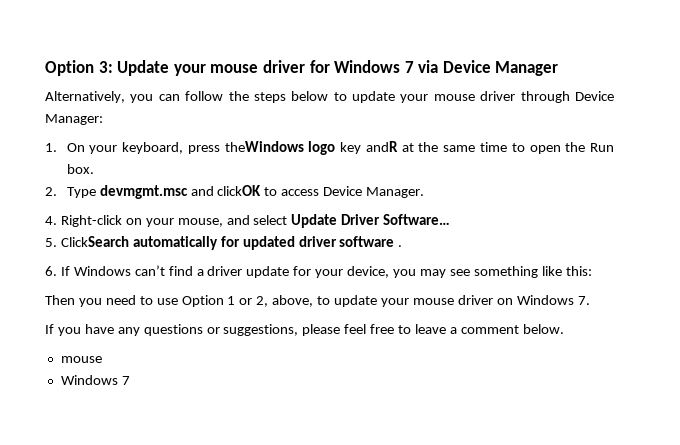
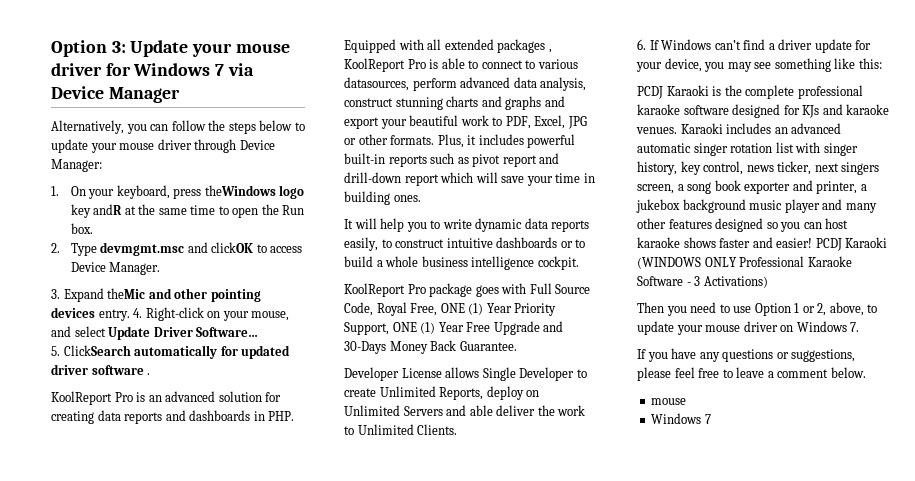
(425, 192) none -> [51,288,261,302] [51,307,130,321] 3. Expand theMic and other pointing devices entry.
(403, 246) none -> [51,391,282,405] [51,410,295,424] [344,39,552,53] [344,58,578,72] [344,77,587,91] [344,96,565,110] [344,115,587,129] [344,134,576,148] [344,153,560,167] [344,172,595,186] [344,191,421,205] [344,218,590,232] [344,237,586,251] [344,256,579,270] [344,283,591,297] [344,302,557,316] [344,321,564,335] [344,340,517,354] [344,367,587,381] [344,386,540,400] [344,405,586,416] [344,424,458,435] // KoolReport Pro is an advanced solution for creating data reports and dashboards in PHP. Equipped with all extended packages , KoolReport Pro is able to connect to various datasources, perform advanced data analysis, construct stunning charts and graphs and export your beautiful work to PDF, Excel, JPG or other formats. Plus, it includes powerful built-in reports such as pivot report and drill-down report which will save your time in building ones. // It will help you to write dynamic data reports easily, to construct intuitive dashboards or to build a whole business intelligence cockpit. // KoolReport Pro package goes with Full Source Code, Royal Free, ONE (1) Year Priority Support, ONE (1) Year Free Upgrade and 30-Days Money Back Guarantee. // Developer License allows Single Developer to create Unlimited Reports, deploy on Unlimited Servers and able deliver the work to Unlimited Clients.
(592, 271) none -> [637,85,863,99] [637,104,890,118] [636,123,842,134] [637,142,858,156] [637,161,880,175] [637,180,867,194] [636,199,877,213] [637,218,849,232] [637,237,888,251] [637,256,852,269] [637,276,768,288] // PCDJ Karaoki is the complete professional karaoke software designed for KJs and karaoke venues. Karaoki includes an advanced automatic singer rotation list with singer history, key control, news ticker, next singers screen, a song book exporter and printer, a jukebox background music player and many other features designed so you can host karaoke shows faster and easier! PCDJ Karaoki (WINDOWS ONLY Professional Karaoke Software - 3 Activations)

